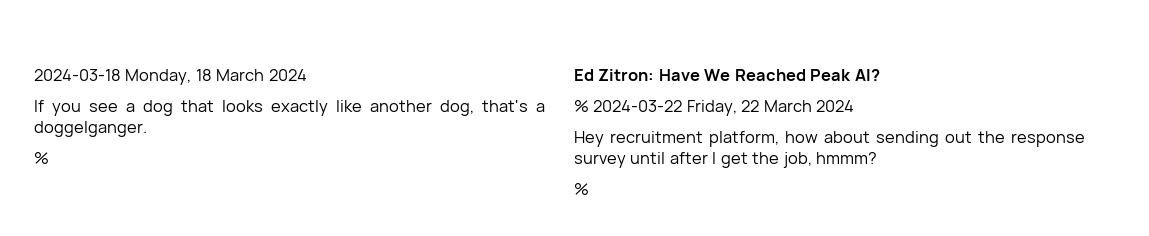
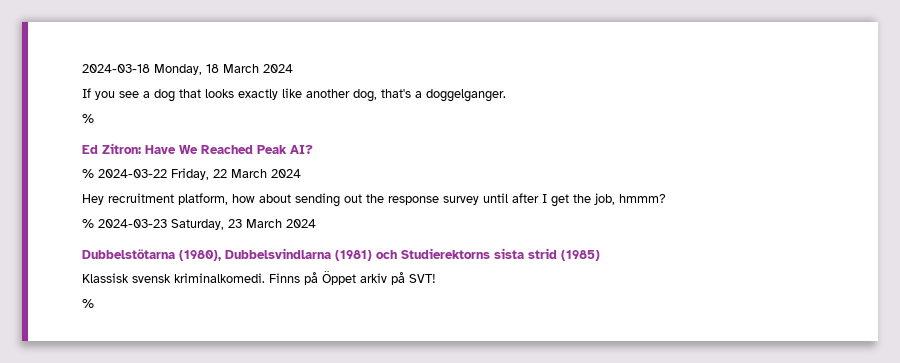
(878, 158) none -> [82,219,316,230] [82,248,600,261] [82,271,436,285] // % 2024-03-23 Saturday, 23 March 2024 // Dubbelstötarna (1980), Dubbelsvindlarna (1981) och Studierektorns sista strid (1985) // Klassisk svensk kriminalkomedi. Finns på Öppet arkiv på SVT!

